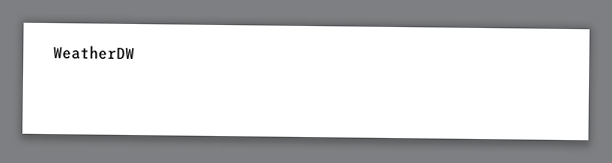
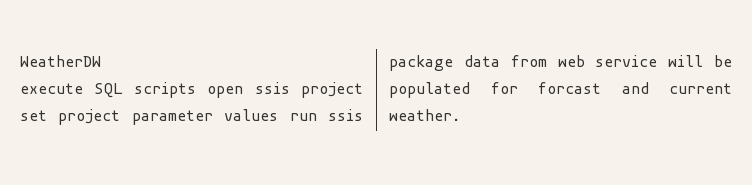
(135, 53) none -> [20,82,363,98] [20,109,363,125] [389,55,732,71] [389,82,732,98] [389,109,460,121] // execute SQL scripts open ssis project set project parameter values run ssis package data from web service will be populated for forcast and current weather.

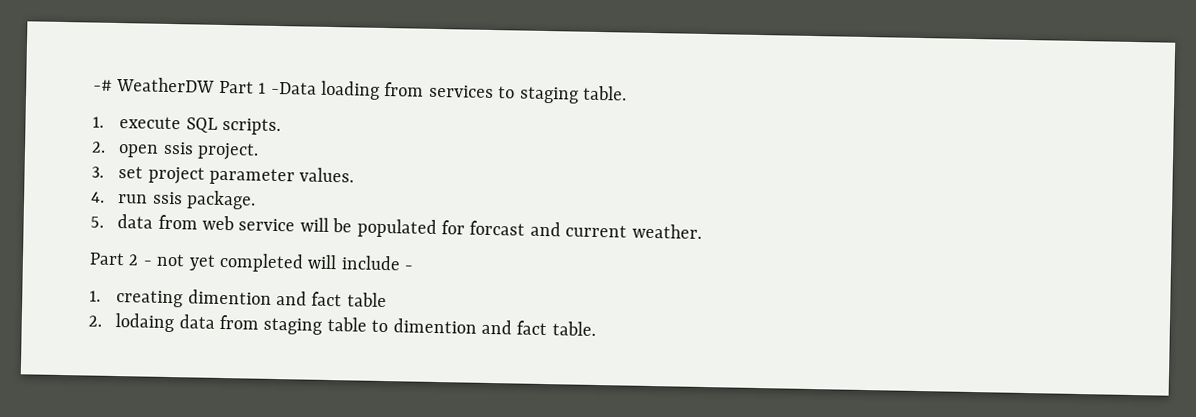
(20, 61) none -> [93,79,113,91] -#
[20,82,363,98] [20,109,363,125] [389,55,453,71] // execute SQL scripts open ssis project set project parameter values run ssis package -> [218,80,627,104] [92,116,282,136] [91,141,260,161] [91,166,355,186] [91,190,257,210] [90,216,104,228] Part 1 -Data loading from services to staging table. // 1. execute SQL scripts. // 2. open ssis project. // 3. set project parameter values. // 4. run ssis package. // 5.
(460, 115) none -> [89,252,414,273] [89,289,387,308] [88,313,596,336] // Part 2 - not yet completed will include - // 1. creating dimention and fact table // 2. lodaing data from staging table to dimention and fact table.

